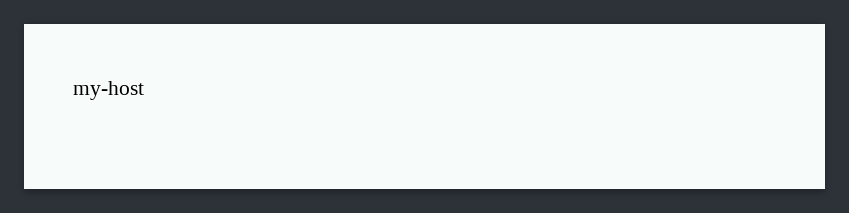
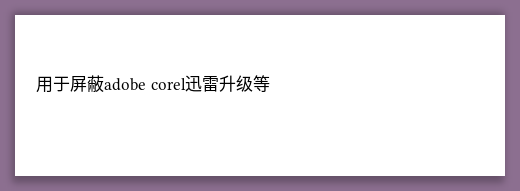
[73,81,144,100] my-host -> [36,75,270,93] 用于屏蔽adobe corel迅雷升级等

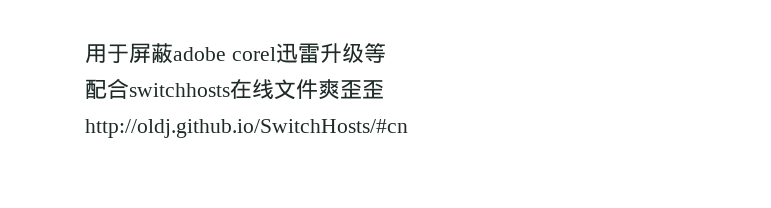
(270, 83) none -> [85,78,384,100] [85,119,408,138] // 配合switchhosts在线文件爽歪歪http://oldj.github.io/SwitchHosts/#cn

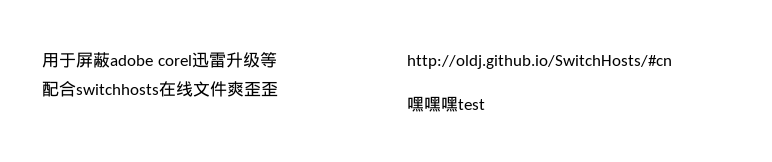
(408, 128) none -> [407,96,485,112] // 嘿嘿嘿test

